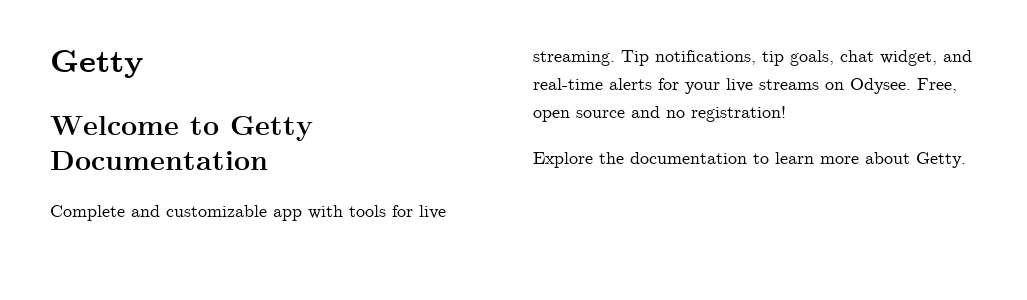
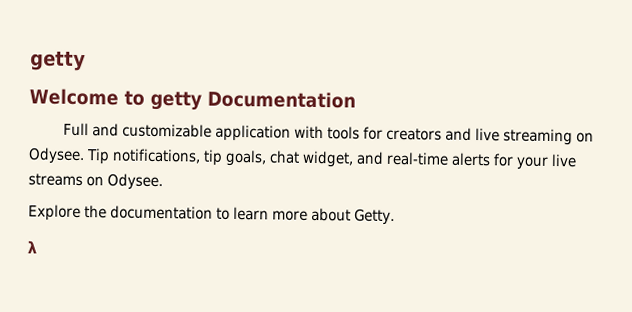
[50,50,143,78] Getty -> [30,50,86,72] getty
[230,116,313,141] Getty -> [150,90,202,111] getty
[50,205,125,221] Complete -> [63,122,90,137] Full
[273,209,302,221] app -> [215,124,292,142] application
[419,205,446,219] [533,51,615,66] live streaming. -> [386,127,595,146] [28,147,85,165] creators and live streaming on Odysee.
[917,78,957,93] [533,106,786,122] Free, open source and no registration! -> (163, 182) none
(966, 160) none -> [27,240,37,254] // λ

